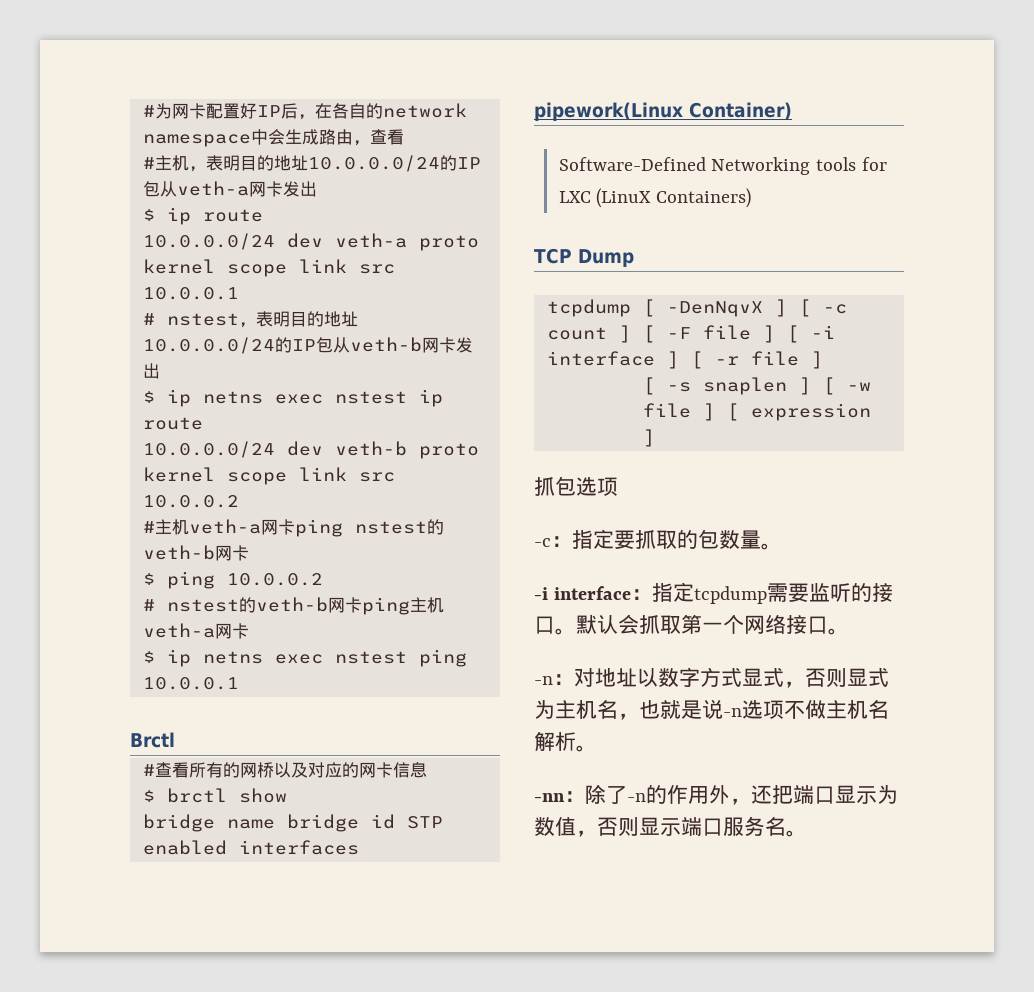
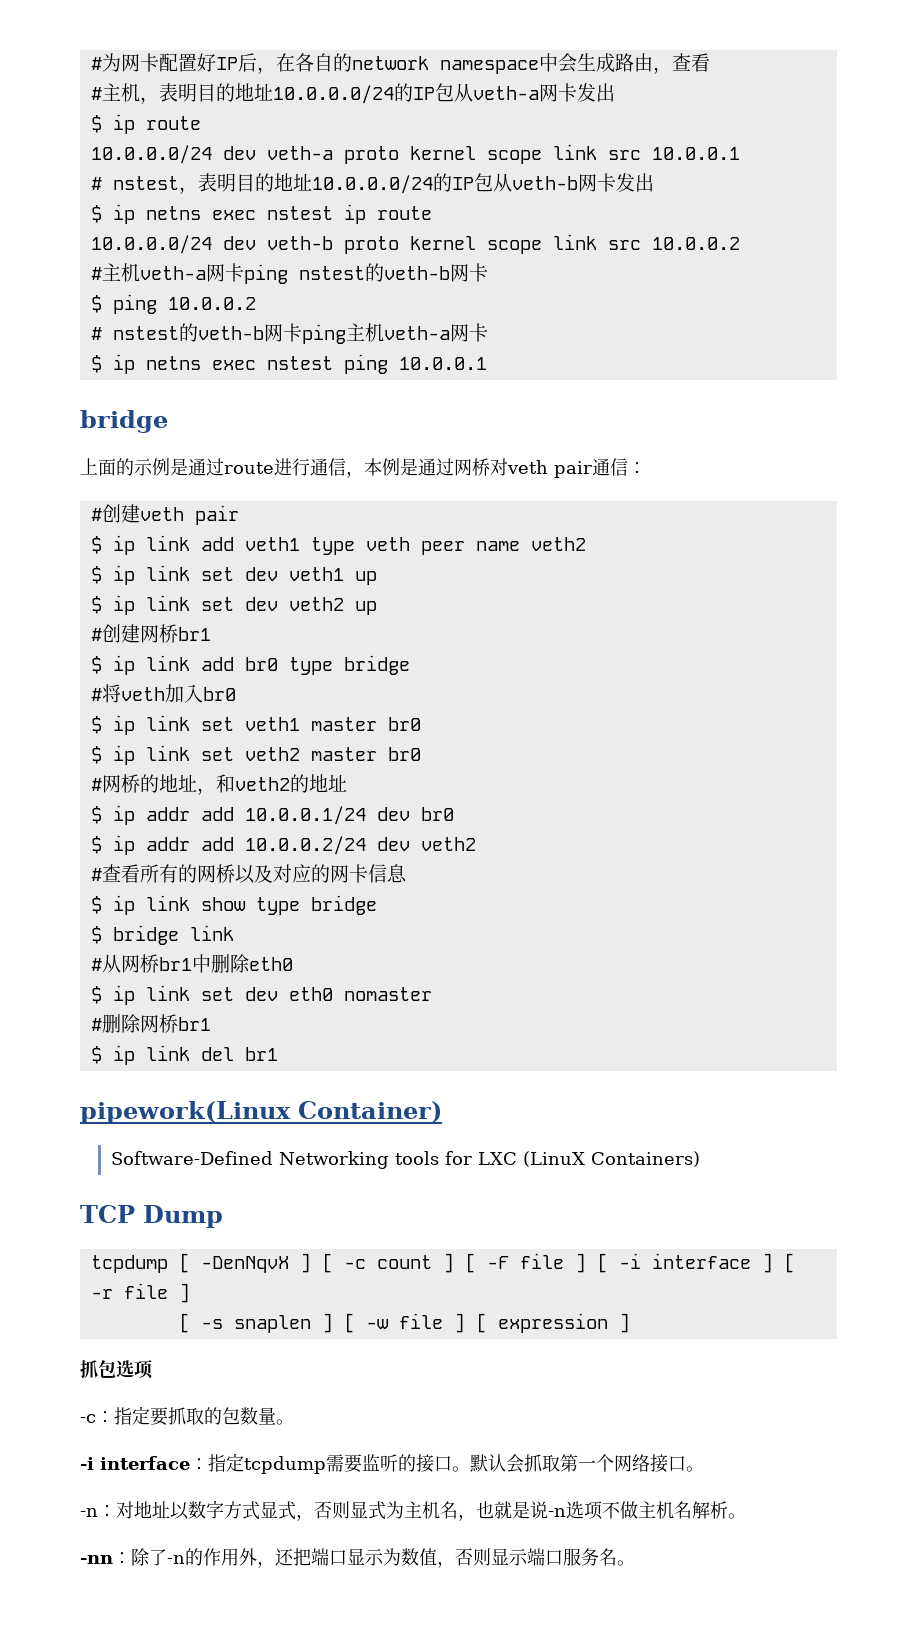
[130,732,175,748] Brctl -> [80,410,168,433] [80,458,646,478] [90,504,239,525] [90,535,586,555] [90,565,377,585] [90,595,377,615] [90,624,211,643] [90,655,410,675] [90,684,236,703] [90,715,421,735] [90,745,421,765] [90,774,347,795] [90,805,454,825] [90,835,476,855] bridge // 上面的示例是通过route进行通信，本例是通过网桥对veth pair通信： // #创建veth pair // $ ip link add veth1 type veth peer name veth2 // $ ip link set dev veth1 up // $ ip link set dev veth2 up // #创建网桥br1 // $ ip link add br0 type bridge // #将veth加入br0 // $ ip link set veth1 master br0 // $ ip link set veth2 master br0 // #网桥的地址，和veth2的地址 // $ ip addr add 10.0.0.1/24 dev br0 // $ ip addr add 10.0.0.2/24 dev veth2
[166,788,227,803] brctl -> [112,895,190,915] ip link
[142,814,443,832] [142,840,359,855] // bridge name bridge id STP enabled interfaces -> [255,895,377,915] [90,925,234,945] [90,954,293,973] [90,985,432,1005] [90,1014,211,1033] [90,1045,278,1065] type bridge // $ bridge link // #从网桥br1中删除eth0 // $ ip link set dev eth0 nomaster // #删除网桥br1 // $ ip link del br1

